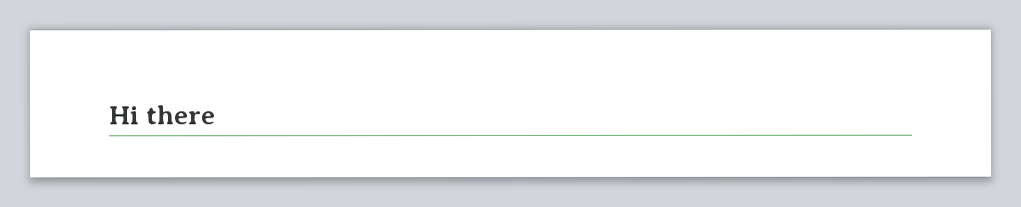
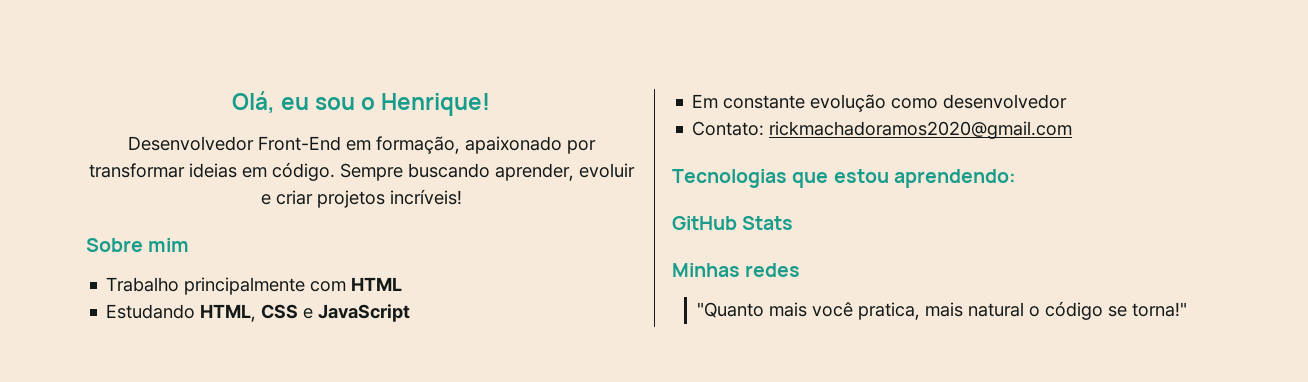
[109,105,217,125] Hi there -> [231,91,491,116] [127,136,596,154] [88,162,635,181] [260,189,462,208] [86,238,190,252] [106,277,403,295] [106,304,411,322] [692,94,1068,112] [692,121,1073,139] [672,169,1016,188] [672,216,794,230] [672,263,801,277] [697,301,1188,320] Olá, eu sou o Henrique! // Desenvolvedor Front-End em formação, apaixonado por transformar ideias em código. Sempre buscando aprender, evoluir e criar projetos incríveis! // Sobre mim // Trabalho principalmente com HTML // Estudando HTML, CSS e JavaScript // Em constante evolução como desenvolvedor // Contato: rickmachadoramos2020@gmail.com // Tecnologias que estou aprendendo: // GitHub Stats // Minhas redes // "Quanto mais você pratica, mais natural o código se torna!"

